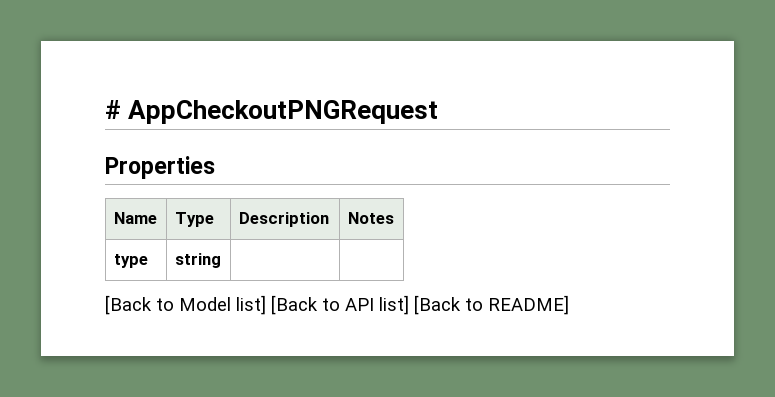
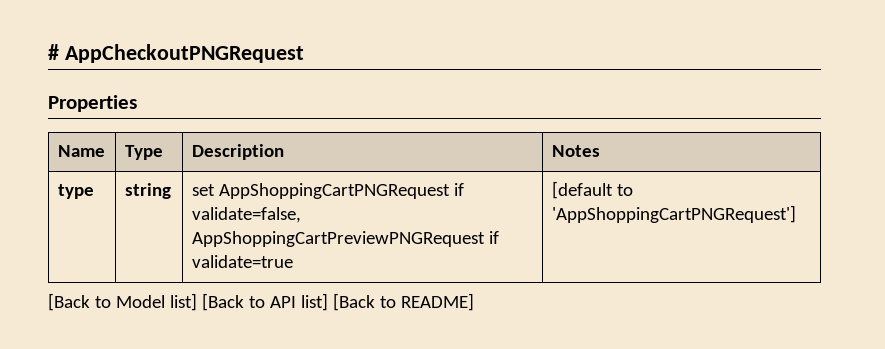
(221, 260) | -> [191,183,464,199] [191,207,301,223] [191,231,499,247] [191,255,293,268] [551,181,633,199] [551,205,796,223] set AppShoppingCartPNGRequest if validate=false, AppShoppingCartPreviewPNGRequest if validate=true | [default to 'AppShoppingCartPNGRequest']

